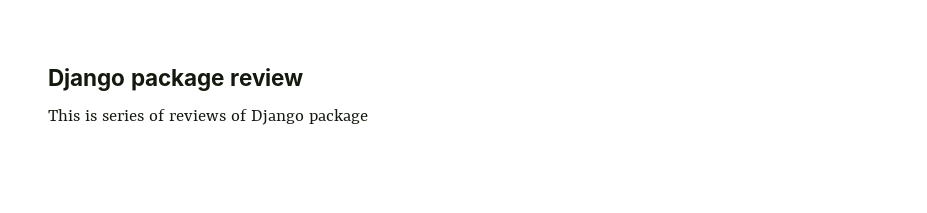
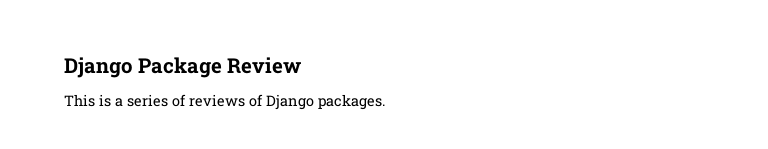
[48,68,304,91] Django package review -> [64,57,302,78] Django Package Review
(97, 115) none -> [115,98,123,107] a
[308,109,368,124] package -> [318,94,385,110] packages.

